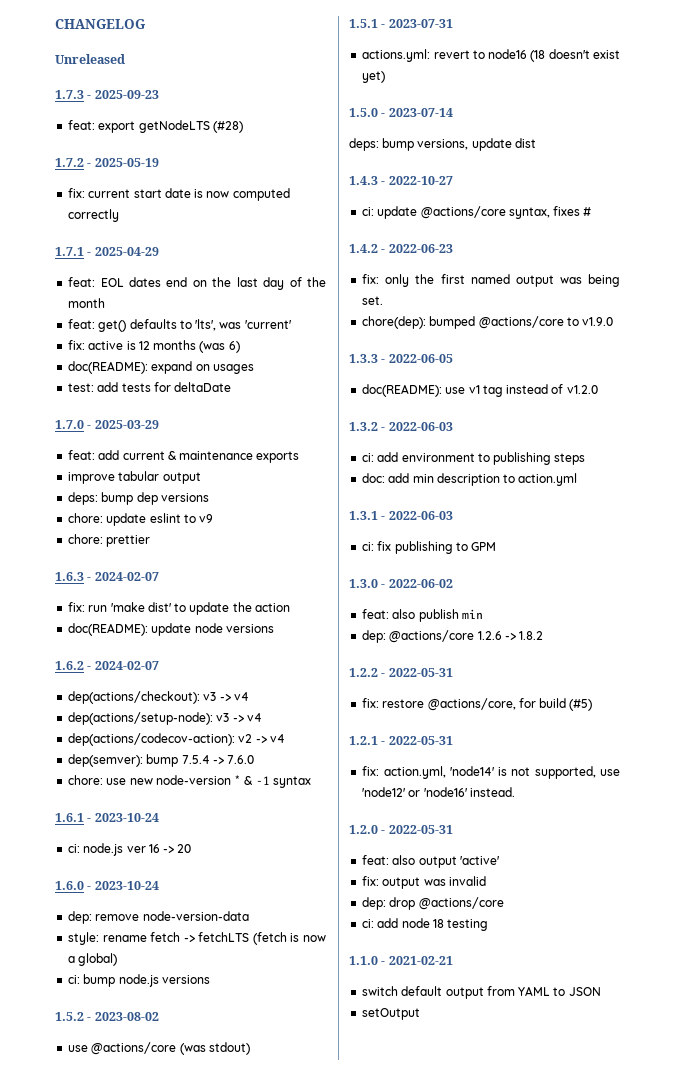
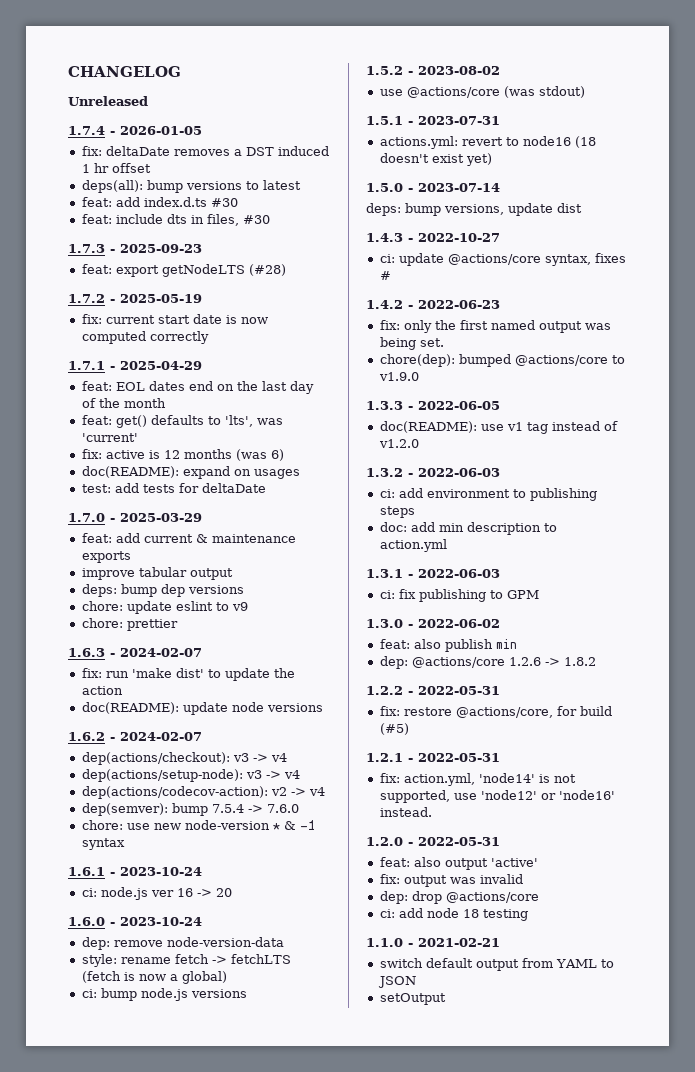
(125, 59) none -> [68,126,202,135] [81,146,329,156] [81,163,151,173] [81,180,301,193] [81,197,238,207] [81,214,270,226] // 1.7.4 - 2026-01-05 // fix: deltaDate removes a DST induced 1 hr offset // deps(all): bump versions to latest // feat: add index.d.ts #30 // feat: include dts in files, #30

